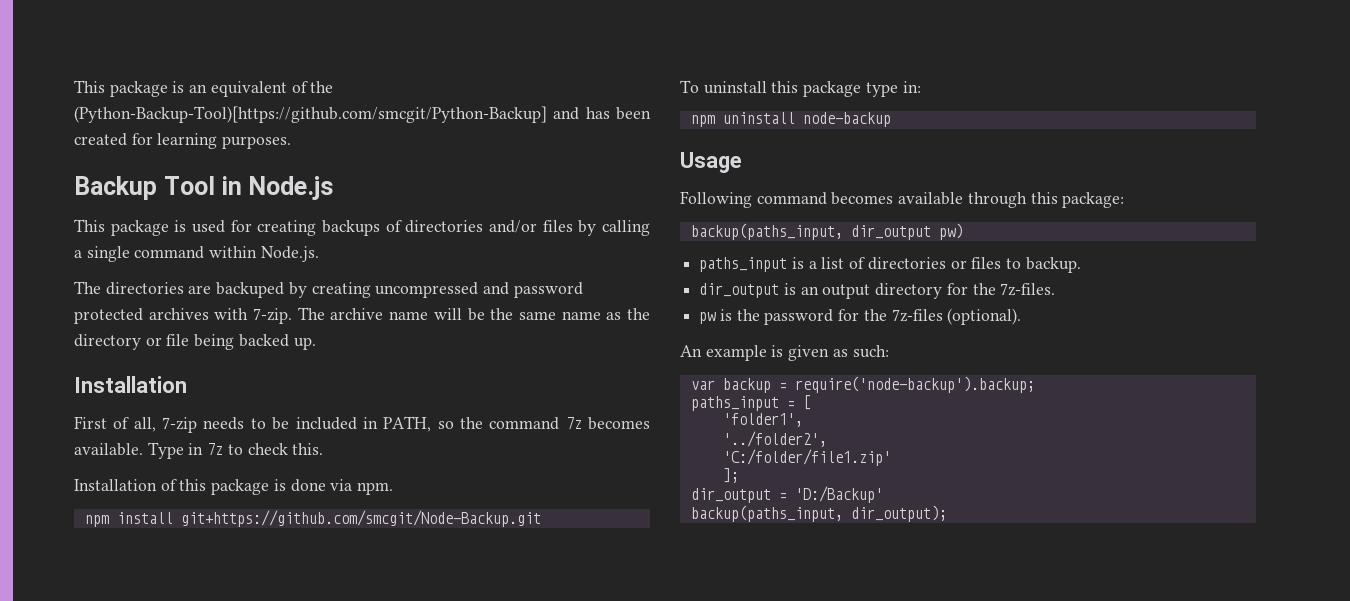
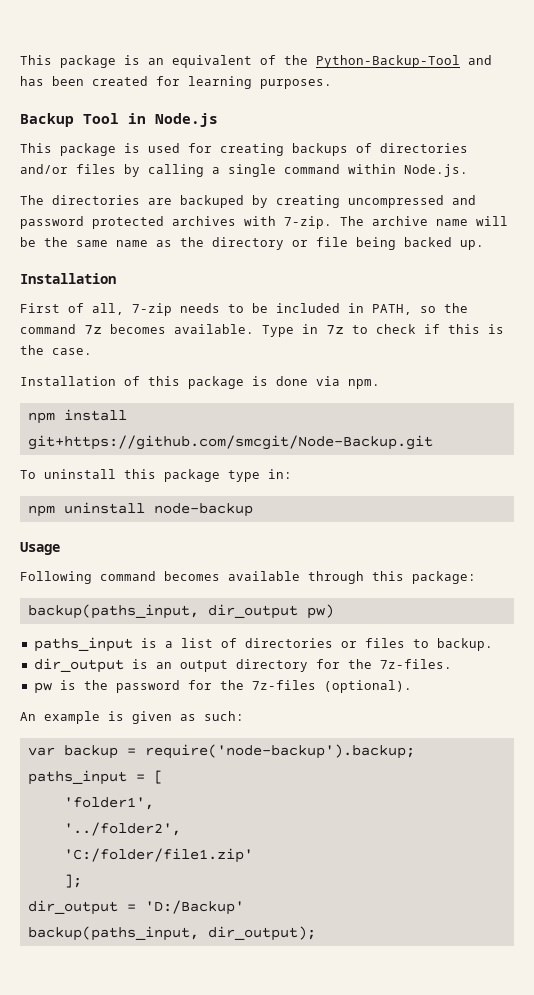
[74,106,547,123] (Python-Backup-Tool)[https://github.com/smcgit/Python-Backup] -> [316,55,460,68] Python-Backup-Tool
[292,443,324,455] this. -> [424,324,504,334] [20,345,92,355] if this is the case.

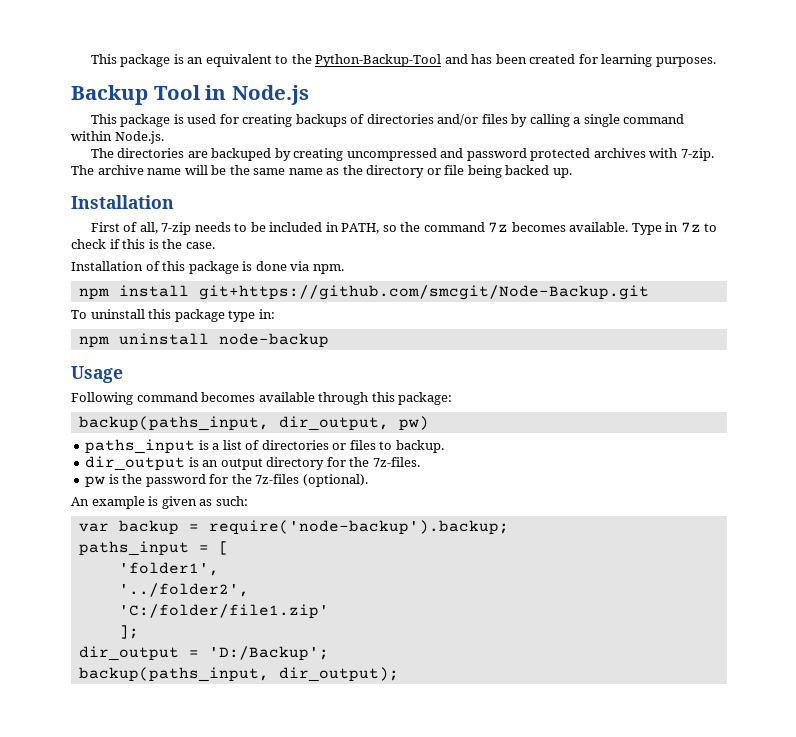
[260,55,276,65] of -> [275,55,289,64] to
[207,604,298,619] dir_output -> [278,416,389,431] dir_output,
[144,900,244,915] 'D:/Backup' -> [208,646,329,661] 'D:/Backup';

